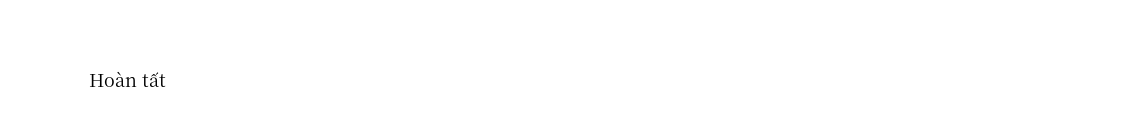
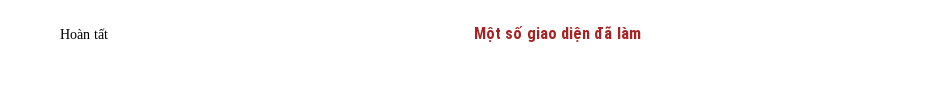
(166, 79) none -> [474,26,641,42] // Một số giao diện đã làm

